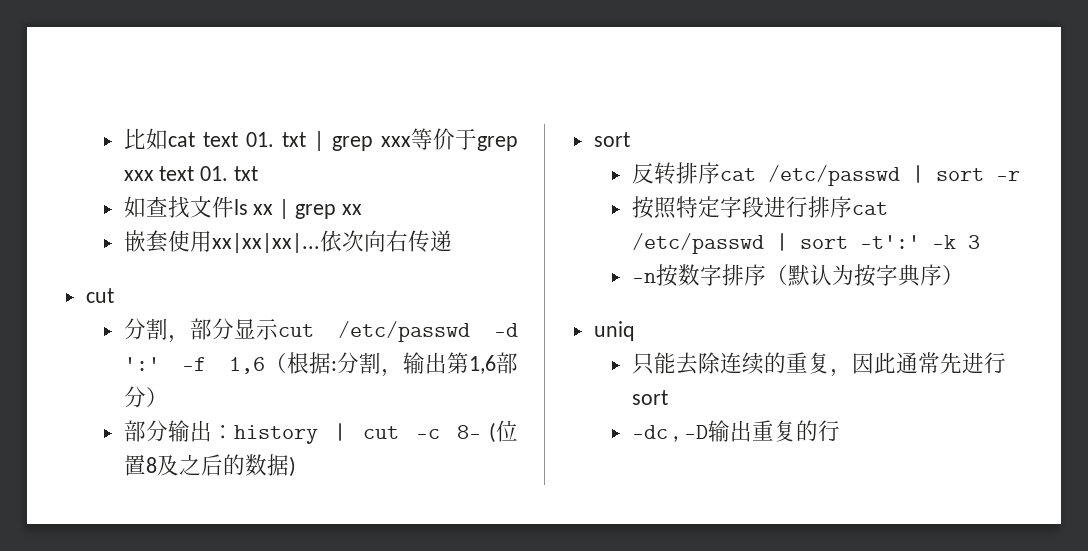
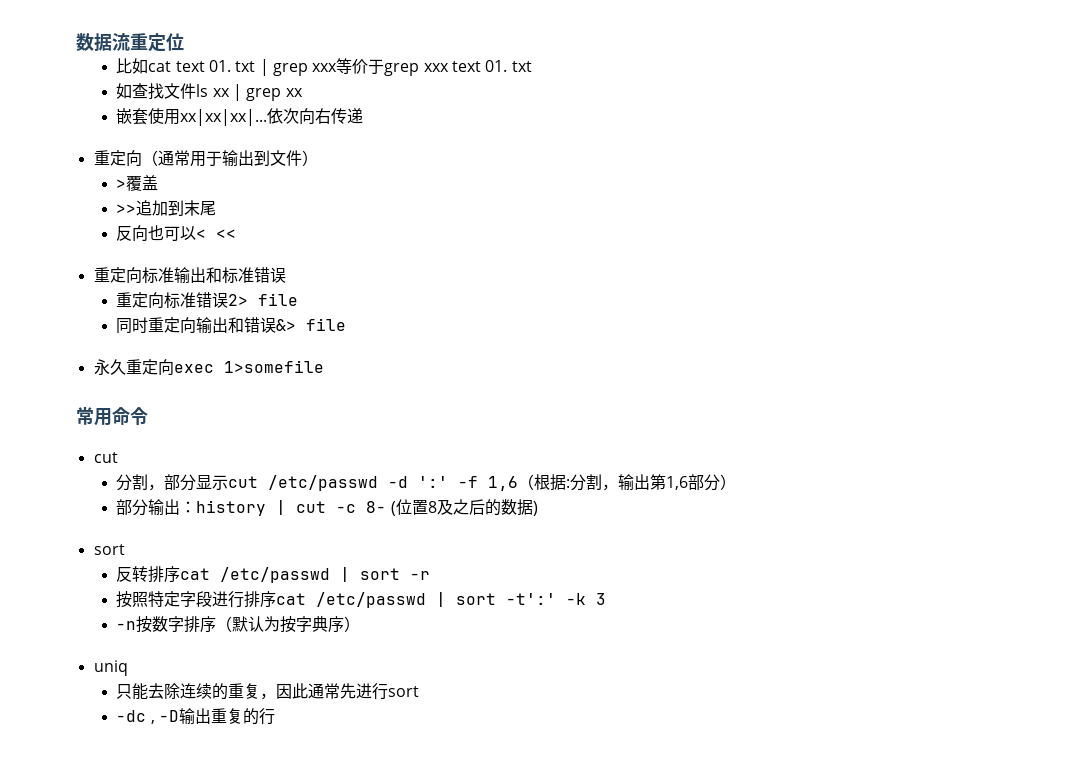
(123, 139) none -> [76,33,184,52] 数据流重定位 //
(452, 241) none -> [93,150,318,167] [116,175,159,191] [116,200,217,216] [116,225,237,241] [93,267,286,284] [116,292,299,309] [116,317,347,334] [93,359,324,375] [76,407,148,426] // 重定向（通常用于输出到文件） // >覆盖 // >>追加到末尾 // 反向也可以< << // 重定向标准输出和标准错误 // 重定向标准错误2> file // 同时重定向输出和错误&> file // 永久重定向exec 1>somefile // 常用命令

